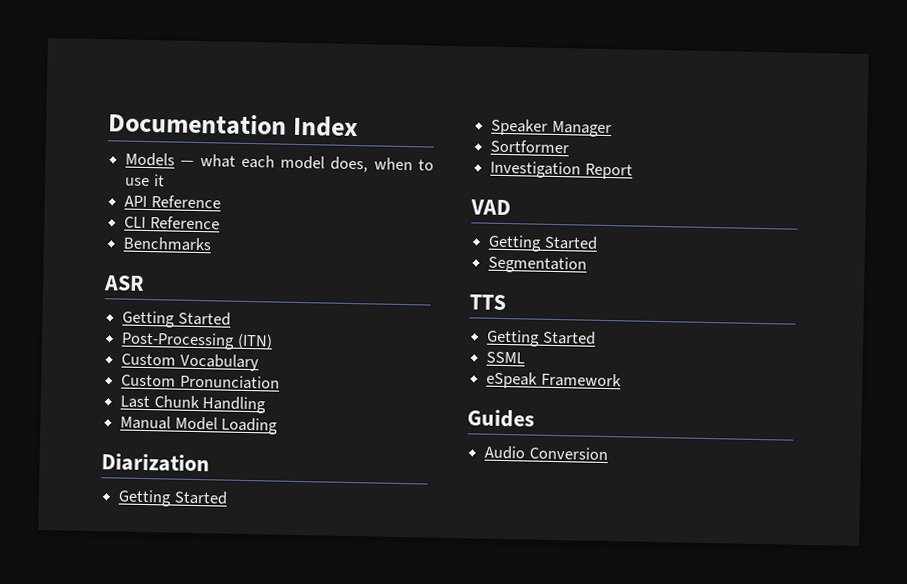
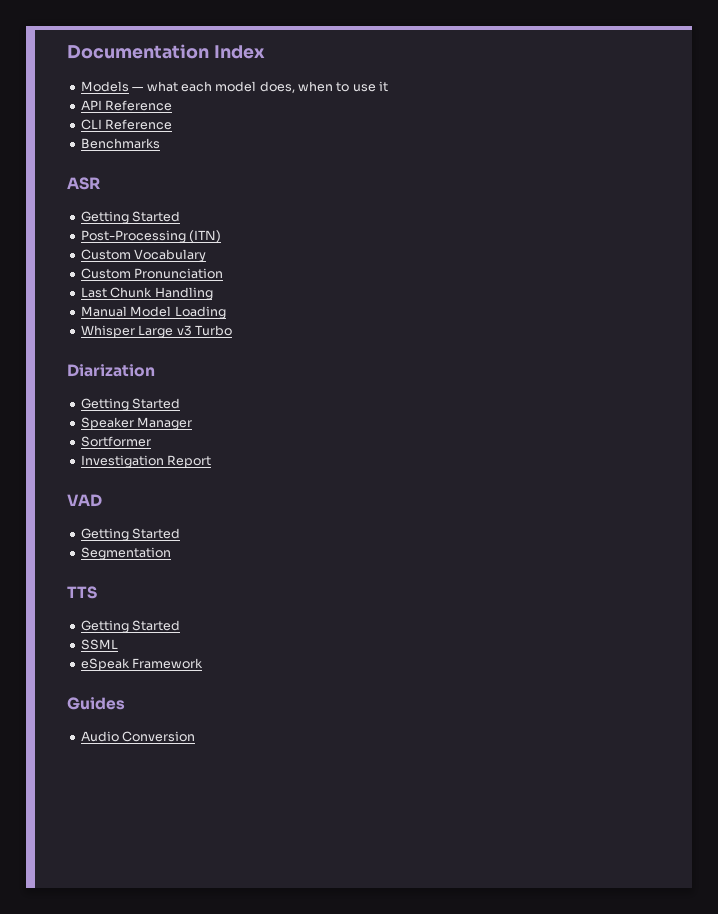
(279, 426) none -> [80,325,232,338] // Whisper Large v3 Turbo

